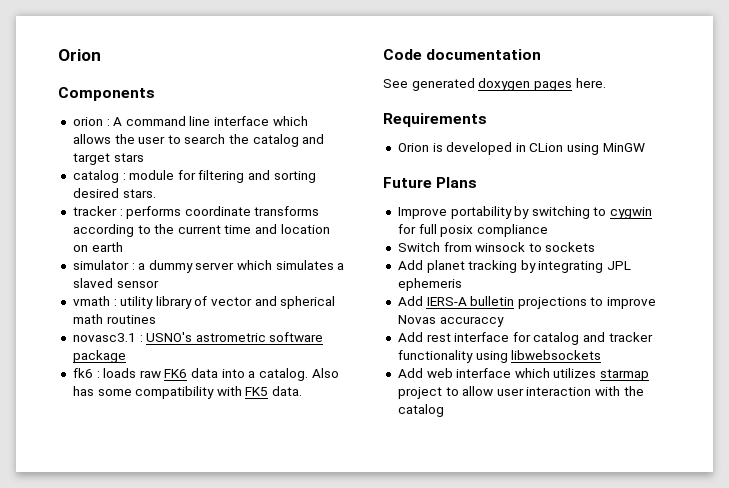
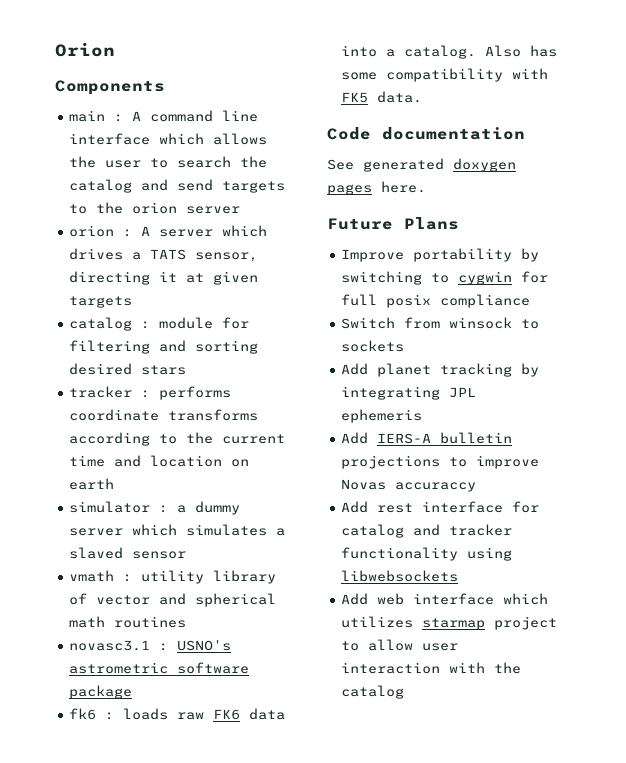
[72,117,103,126] orion -> [69,110,106,122] main
[72,153,144,165] target stars -> [177,179,286,193] [69,202,241,214] [69,225,268,237] [69,248,259,262] [69,271,259,285] [69,296,133,308] send targets to the orion server // orion : A server which drives a TATS sensor, directing it at given targets
[122,189,156,198] stars. -> [141,365,187,375] stars
[383,113,487,127] [397,142,645,155] // Requirements // Orion is developed in CLion using MinGW -> (426, 187) none

